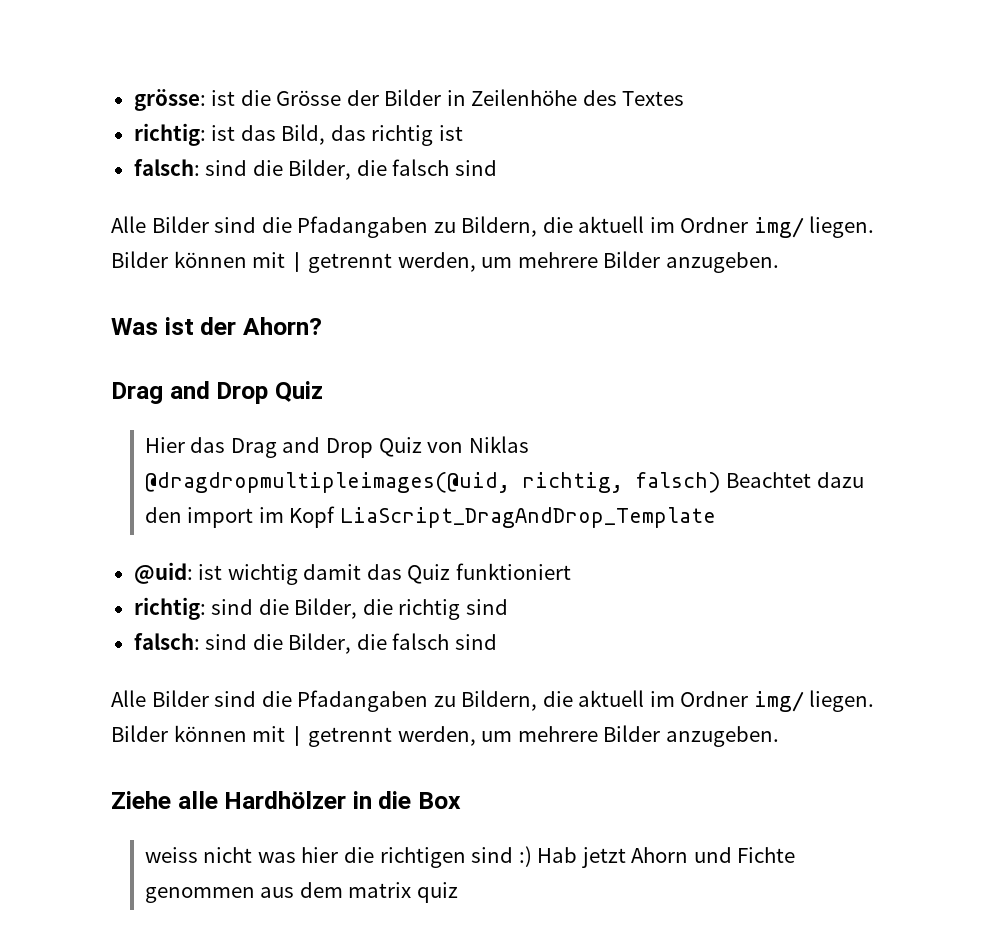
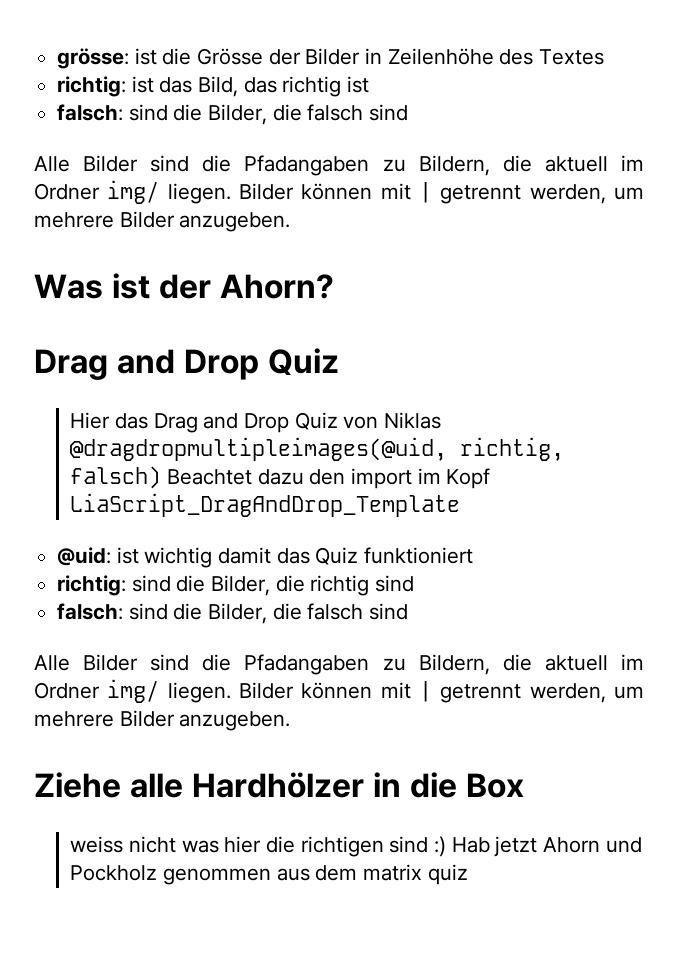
[737,847,796,863] Fichte -> [70,865,158,881] Pockholz

